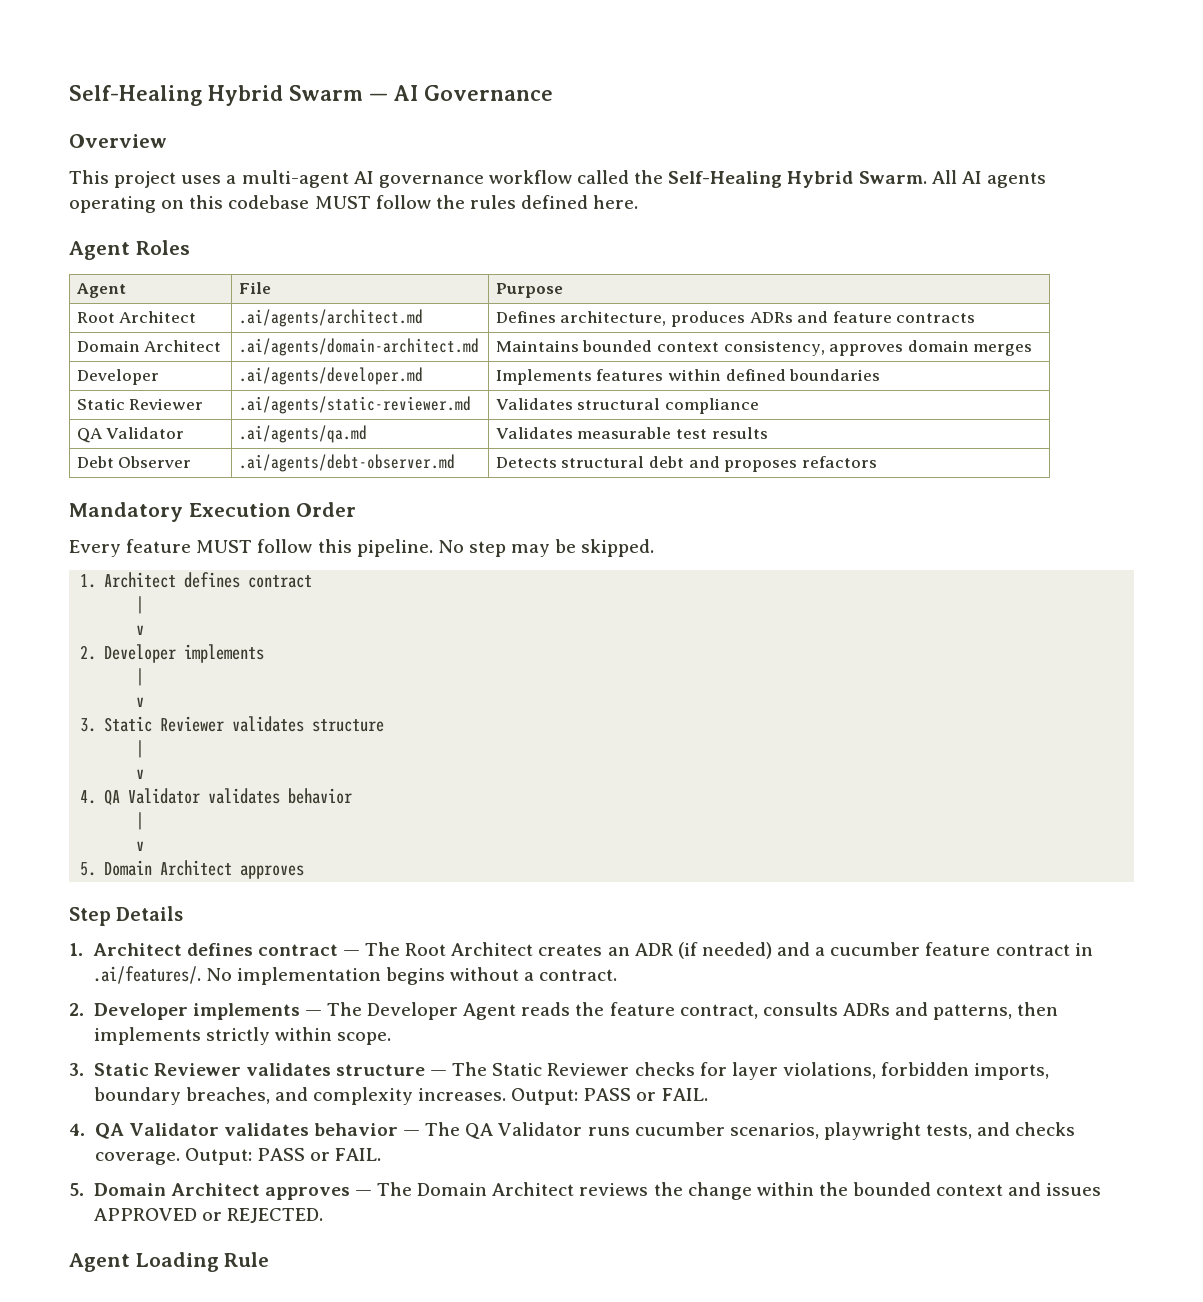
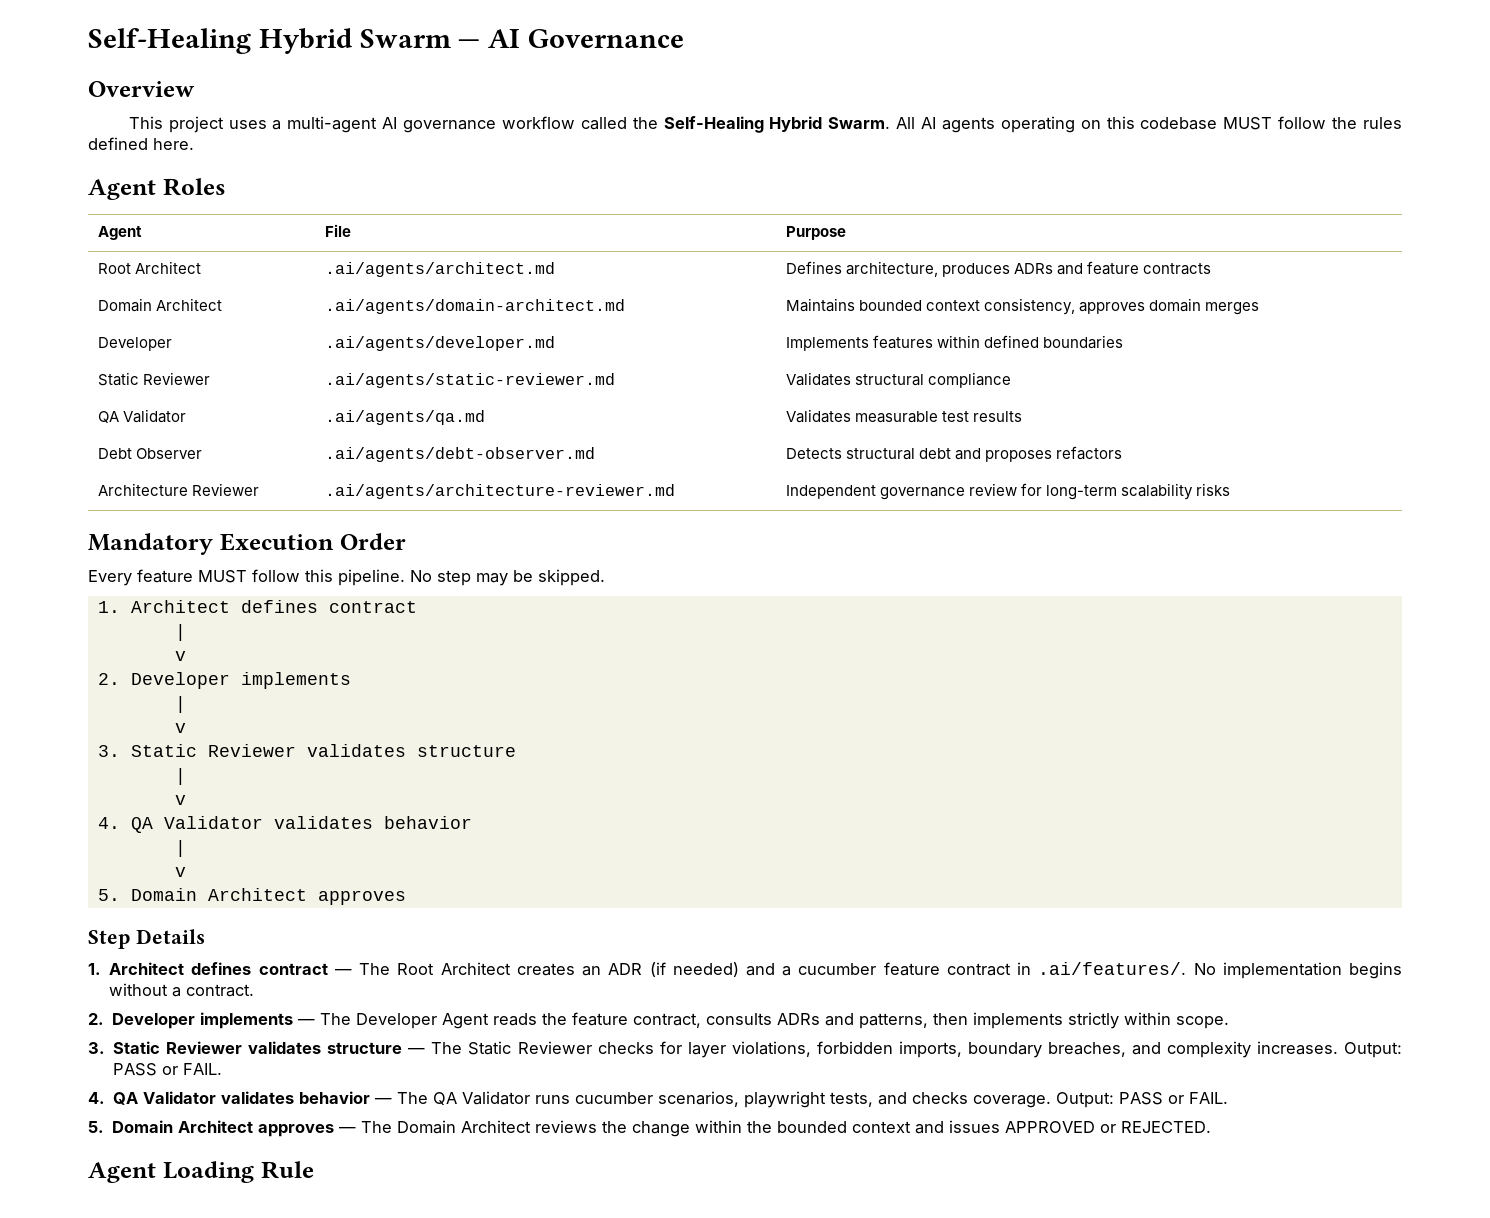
(877, 462) none -> [97,483,259,496] [324,484,675,499] [785,483,1230,500] // Architecture Reviewer | .ai/agents/architecture-reviewer.md | Independent governance review for long-term scalability risks

